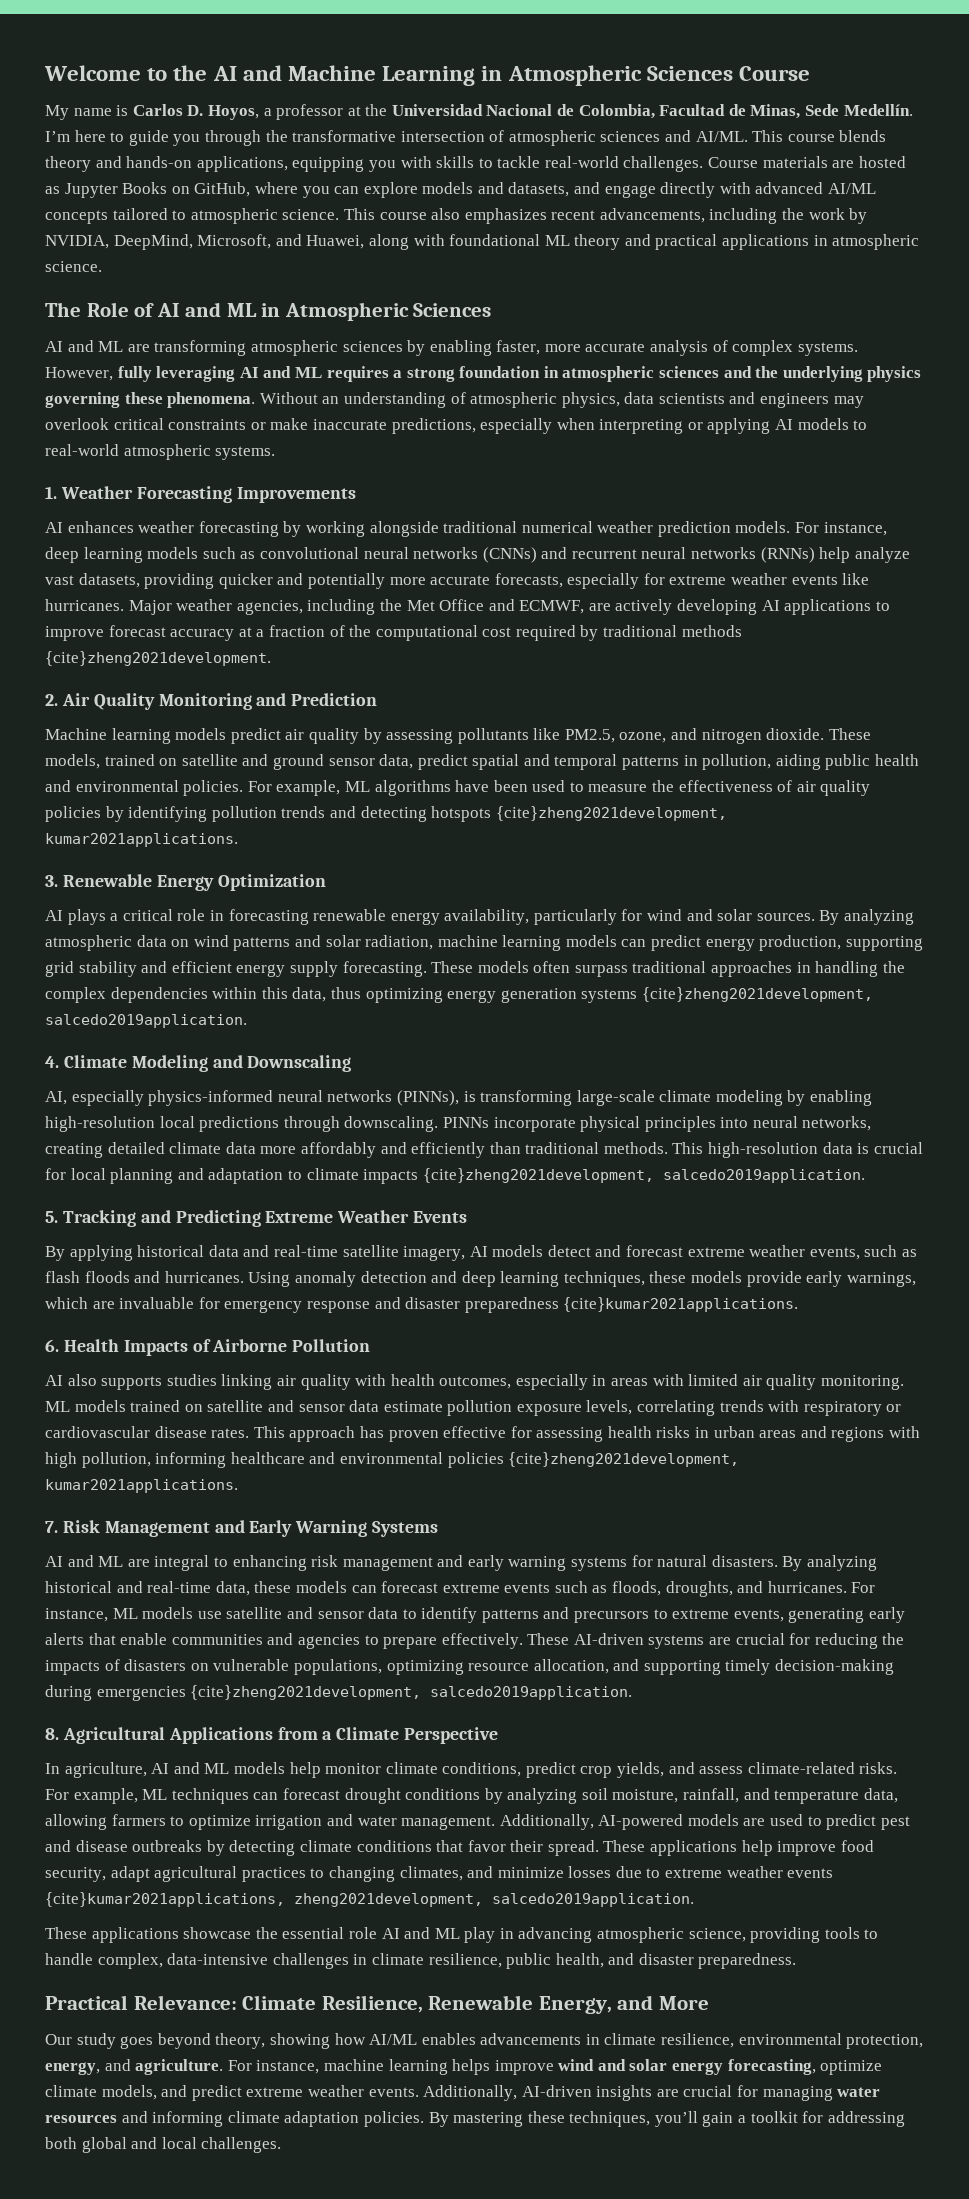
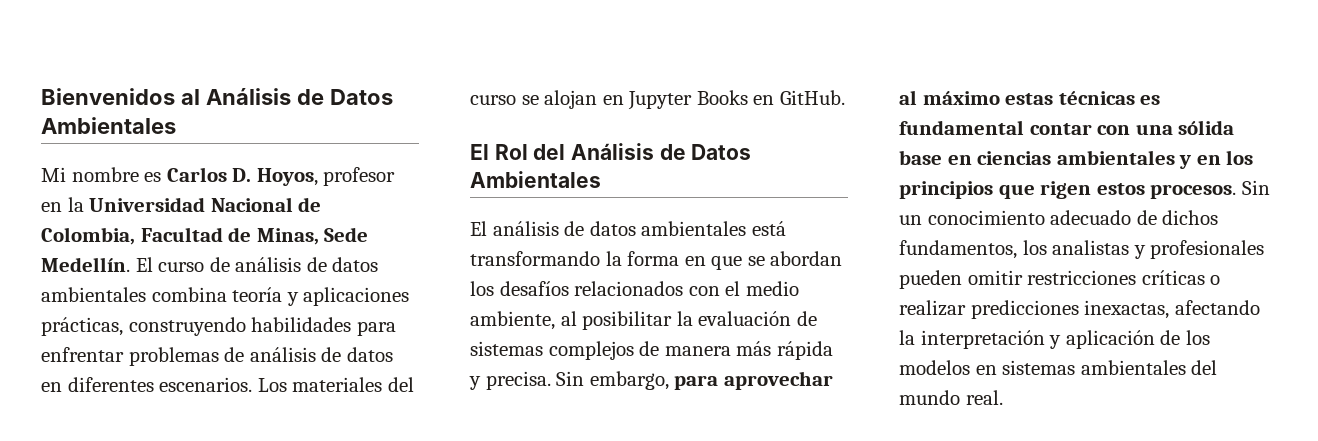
[44,65,811,86] [45,104,388,120] Welcome to the AI and Machine Learning in Atmospheric Sciences Course // My name is Carlos D. Hoyos, a professor at the -> [41,88,393,105] [41,117,176,134] [41,167,396,186] [41,197,84,212] Bienvenidos al Análisis de Datos Ambientales // Mi nombre es Carlos D. Hoyos, profesor en la
[45,130,887,146] [45,156,906,172] [45,182,877,198] [45,208,868,224] [45,234,920,250] [45,261,102,272] [45,302,492,321] [45,340,858,356] [45,366,922,382] [45,392,864,408] [45,418,868,434] [45,444,276,460] [45,486,356,503] [45,521,887,537] [45,547,910,563] [45,573,870,589] [45,599,890,615] [45,625,742,641] [45,651,271,666] [45,693,378,710] [45,728,871,744] [45,754,920,770] [45,780,871,796] [45,806,727,822] [45,833,238,847] [45,874,326,891] [45,909,915,925] [45,935,923,951] [45,961,905,977] [45,987,873,1003] [45,1014,247,1028] [45,1055,352,1072] [45,1090,873,1106] [45,1116,872,1132] [45,1142,923,1158] [45,1168,865,1184] [45,1210,468,1227] [45,1245,918,1261] [45,1271,916,1287] [45,1297,799,1313] [45,1339,371,1356] [45,1374,905,1390] [45,1400,902,1416] [45,1426,921,1442] [45,1452,740,1468] [45,1479,238,1493] [45,1520,439,1537] [45,1555,878,1571] [45,1581,876,1597] [45,1607,906,1623] [45,1633,905,1649] [45,1659,895,1675] [45,1685,633,1701] [45,1727,499,1744] [45,1762,898,1778] [45,1788,898,1804] [45,1814,910,1830] [45,1840,874,1856] [45,1866,834,1882] [45,1892,694,1907] [45,1927,879,1943] [45,1953,797,1969] [45,1995,709,2014] [45,2033,924,2049] [45,2059,883,2075] [45,2085,881,2101] [45,2111,905,2127] [45,2137,282,2153] I’m here to guide you through the transformative intersection of atmospheric sciences and AI/ML. This course blends theory and hands-on applications, equipping you with skills to tackle real-world challenges. Course materials are hosted as Jupyter Books on GitHub, where you can explore models and datasets, and engage directly with advanced AI/ML concepts tailored to atmospheric science. This course also emphasizes recent advancements, including the work by NVIDIA, DeepMind, Microsoft, and Huawei, along with foundational ML theory and practical applications in atmospheric science. // The Role of AI and ML in Atmospheric Sciences // AI and ML are transforming atmospheric sciences by enabling faster, more accurate analysis of complex systems. However, fully leveraging AI and ML requires a strong foundation in atmospheric sciences and the underlying physics governing these phenomena. Without an understanding of atmospheric physics, data scientists and engineers may overlook critical constraints or make inaccurate predictions, especially when interpreting or applying AI models to real-world atmospheric systems. // 1. Weather Forecasting Improvements // AI enhances weather forecasting by working alongside traditional numerical weather prediction models. For instance, deep learning models such as convolutional neural networks (CNNs) and recurrent neural networks (RNNs) help analyze vast datasets, providing quicker and potentially more accurate forecasts, especially for extreme weather events like hurricanes. Major weather agencies, including the Met Office and ECMWF, are actively developing AI applications to improve forecast accuracy at a fraction of the computational cost required by traditional methods {cite}zheng2021development. // 2. Air Quality Monitoring and Prediction // Machine learning models predict air quality by assessing pollutants like PM2.5, ozone, and nitrogen dioxide. These models, trained on satellite and ground sensor data, predict spatial and temporal patterns in pollution, aiding public health and environmental policies. For example, ML algorithms have been used to measure the effectiveness of air quality policies by identifying pollution trends and detecting hotspots {cite}zheng2021development, kumar2021applications. // 3. Renewable Energy Optimization // AI plays a critical role in forecasting renewable energy availability, particularly for wind and solar sources. By analyzing atmospheric data on wind patterns and solar radiation, machine learning models can predict energy production, supporting grid stability and efficient energy supply forecasting. These models often surpass traditional approaches in handling the complex dependencies within this data, thus optimizing energy generation systems {cite}zheng2021development, salcedo2019application. // 4. Climate Modeling and Downscaling // AI, especially physics-informed neural networks (PINNs), is transforming large-scale climate modeling by enabling high-resolution local predictions through downscaling. PINNs incorporate physical principles into neural networks, creating detailed climate data more affordably and efficiently than traditional methods. This high-resolution data is crucial for local planning and adaptation to climate impacts {cite}zheng2021development, salcedo2019application. // 5. Tracking and Predicting Extreme Weather Events // By applying historical data and real-time satellite imagery, AI models detect and forecast extreme weather events, such as flash floods and hurricanes. Using anomaly detection and deep learning techniques, these models provide early warnings, which are invaluable for emergency response and disaster preparedness {cite}kumar2021applications. // 6. Health Impacts of Airborne Pollution // AI also supports studies linking air quality with health outcomes, especially in areas with limited air quality monitoring. ML models trained on satellite and sensor data estimate pollution exposure levels, correlating trends with respiratory or cardiovascular disease rates. This approach has proven effective for assessing health risks in urban areas and regions with high pollution, informing healthcare and environmental policies {cite}zheng2021development, kumar2021applications. // 7. Risk Management and Early Warning Systems // AI and ML are integral to enhancing risk management and early warning systems for natural disasters. By analyzing historical and real-time data, these models can forecast extreme events such as floods, droughts, and hurricanes. For instance, ML models use satellite and sensor data to identify patterns and precursors to extreme events, generating early alerts that enable communities and agencies to prepare effectively. These AI-driven systems are crucial for reducing the impacts of disasters on vulnerable populations, optimizing resource allocation, and supporting timely decision-making during emergencies {cite}zheng2021development, salcedo2019application. // 8. Agricultural Applications from a Climate Perspective // In agriculture, AI and ML models help monitor climate conditions, predict crop yields, and assess climate-related risks. For example, ML techniques can forecast drought conditions by analyzing soil moisture, rainfall, and temperature data, allowing farmers to optimize irrigation and water management. Additionally, AI-powered models are used to predict pest and disease outbreaks by detecting climate conditions that favor their spread. These applications help improve food security, adapt agricultural practices to changing climates, and minimize losses due to extreme weather events {cite}kumar2021applications, zheng2021development, salcedo2019application. // These applications showcase the essential role AI and ML play in advancing atmospheric science, providing tools to handle complex, data-intensive challenges in climate resilience, public health, and disaster preparedness. // Practical Relevance: Climate Resilience, Renewable Energy, and More // Our study goes beyond theory, showing how AI/ML enables advancements in climate resilience, environmental protection, energy, and agriculture. For instance, machine learning helps improve wind and solar energy forecasting, optimize climate models, and predict extreme weather events. Additionally, AI-driven insights are crucial for managing water resources and informing climate adaptation policies. By mastering these techniques, you’ll gain a toolkit for addressing both global and local challenges. -> [135,257,379,272] [41,287,410,306] [41,317,396,336] [41,347,393,366] [41,377,414,392] [470,90,845,110] [470,143,752,160] [470,171,601,188] [470,221,786,236] [470,251,843,270] [470,281,799,296] [470,311,817,330] [470,341,833,360] [469,371,833,390] [899,90,1161,105] [899,120,1235,135] [899,150,1254,169] [899,180,1270,199] [899,210,1219,225] [899,240,1265,259] [899,270,1221,289] [899,300,1260,319] [899,330,1210,349] [899,360,1218,375] [899,390,1003,405] El curso de análisis de datos ambientales combina teoría y aplicaciones prácticas, construyendo habilidades para enfrentar problemas de análisis de datos en diferentes escenarios. Los materiales del curso se alojan en Jupyter Books en GitHub. // El Rol del Análisis de Datos Ambientales // El análisis de datos ambientales está transformando la forma en que se abordan los desafíos relacionados con el medio ambiente, al posibilitar la evaluación de sistemas complejos de manera más rápida y precisa. Sin embargo, para aprovechar al máximo estas técnicas es fundamental contar con una sólida base en ciencias ambientales y en los principios que rigen estos procesos. Sin un conocimiento adecuado de dichos fundamentos, los analistas y profesionales pueden omitir restricciones críticas o realizar predicciones inexactas, afectando la interpretación y aplicación de los modelos en sistemas ambientales del mundo real.

